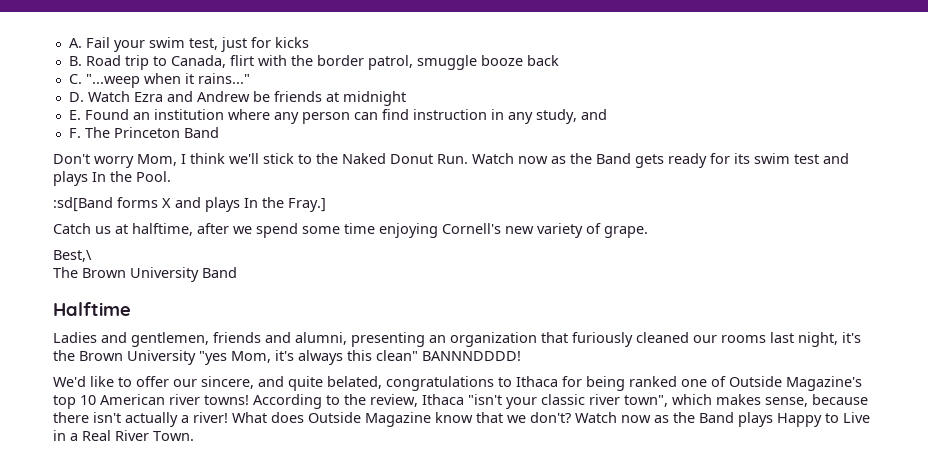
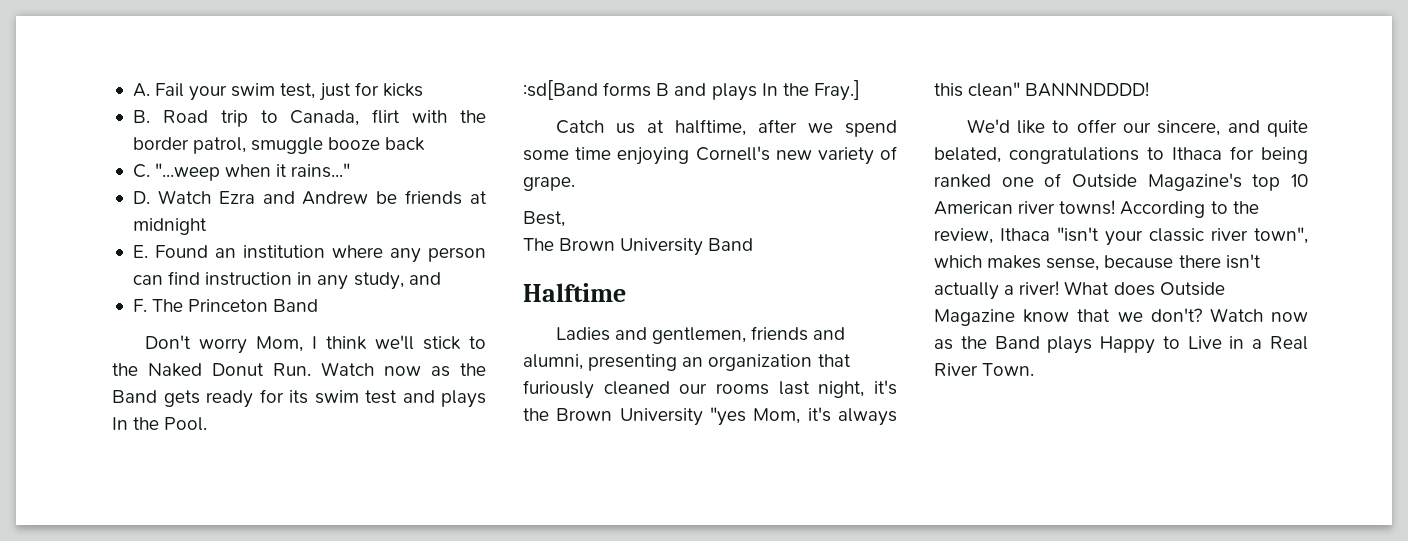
[162,198,171,208] X -> [656,83,670,96] B
[53,250,92,262] Best,\ -> [523,211,565,227] Best,

